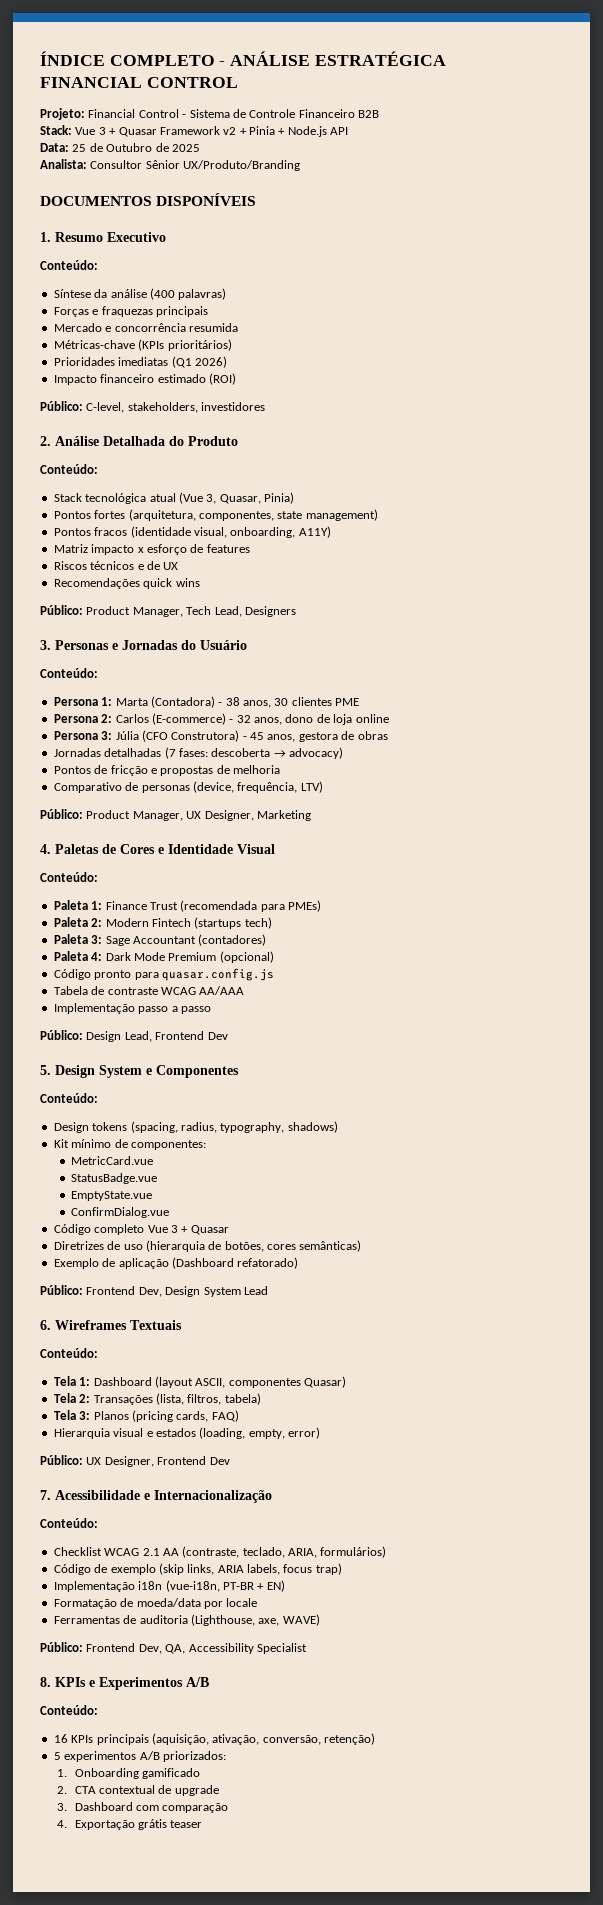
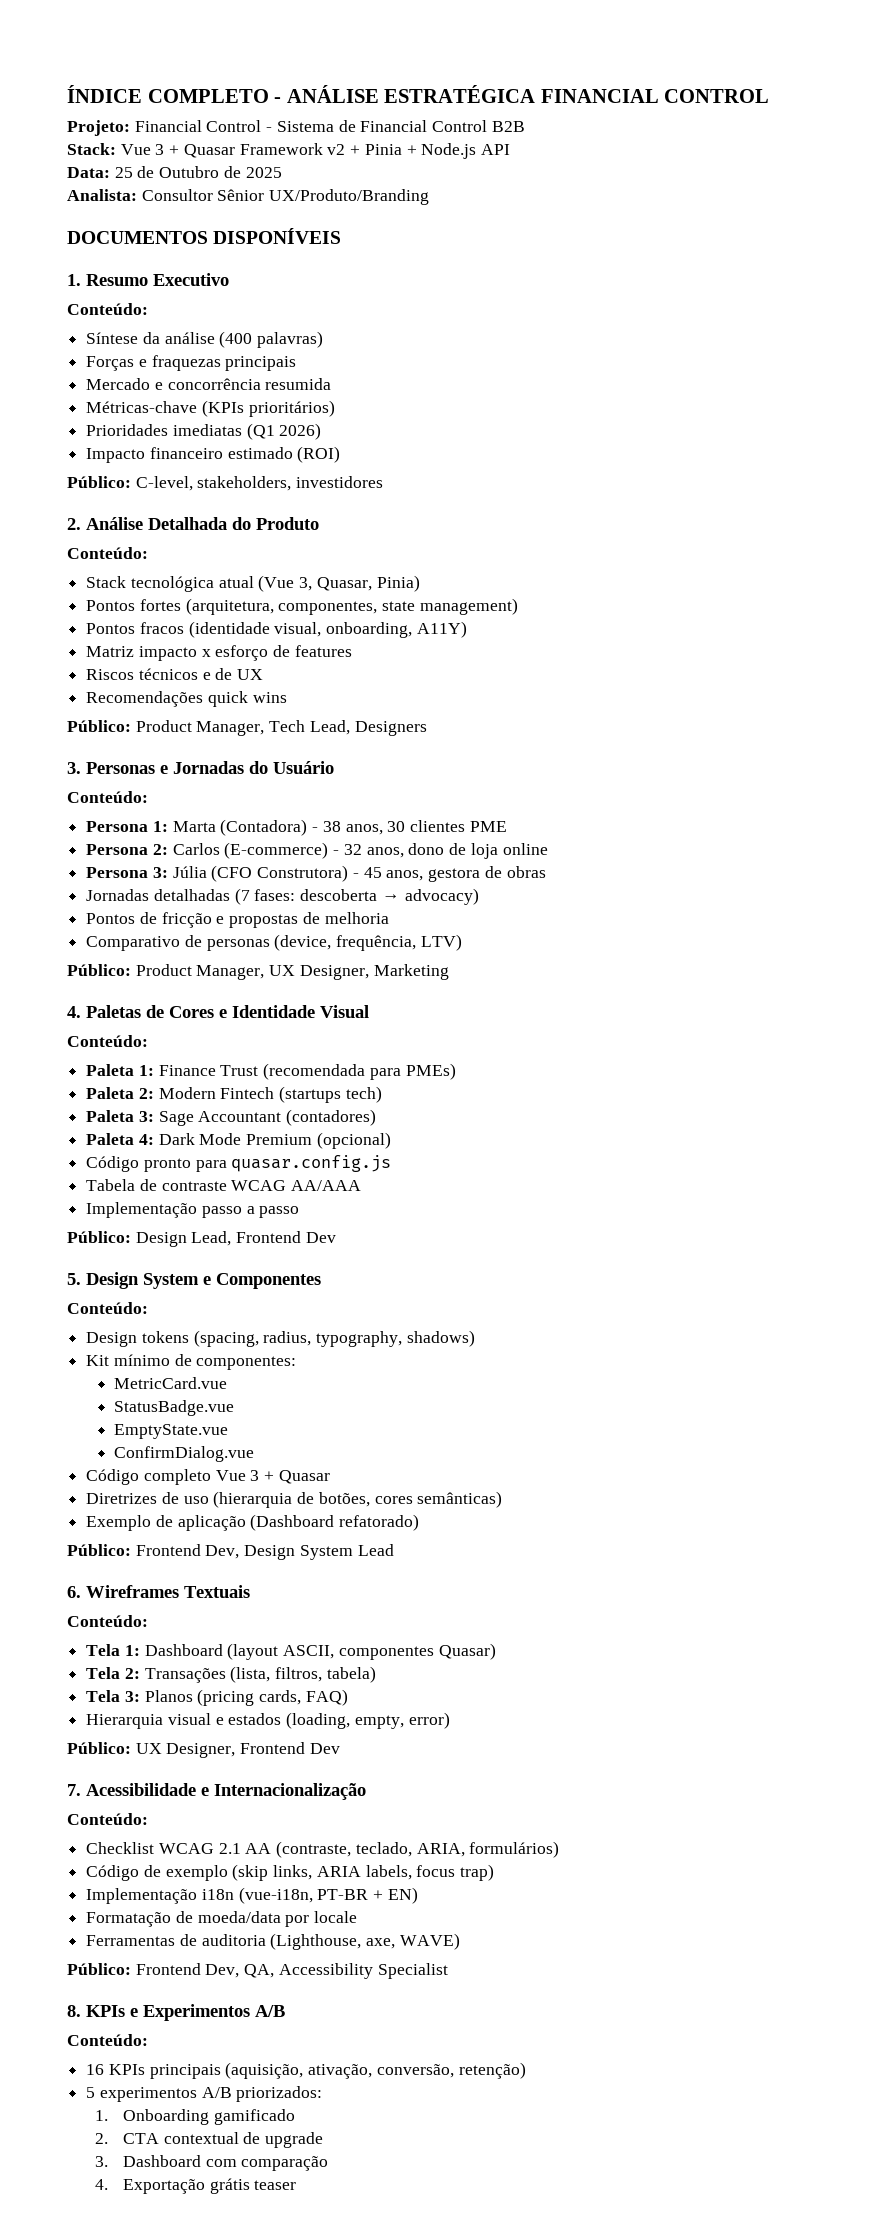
[249,109,355,118] Controle Financeiro -> [360,120,488,132] Financial Control

